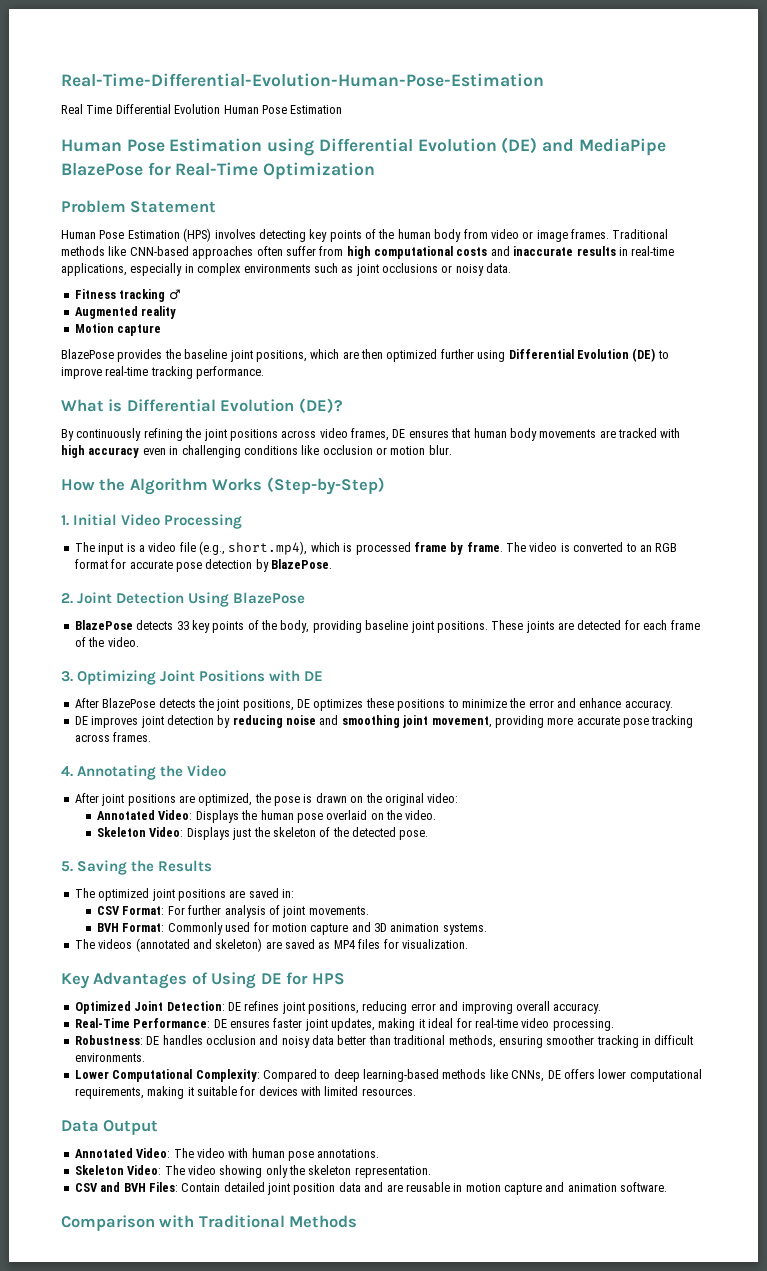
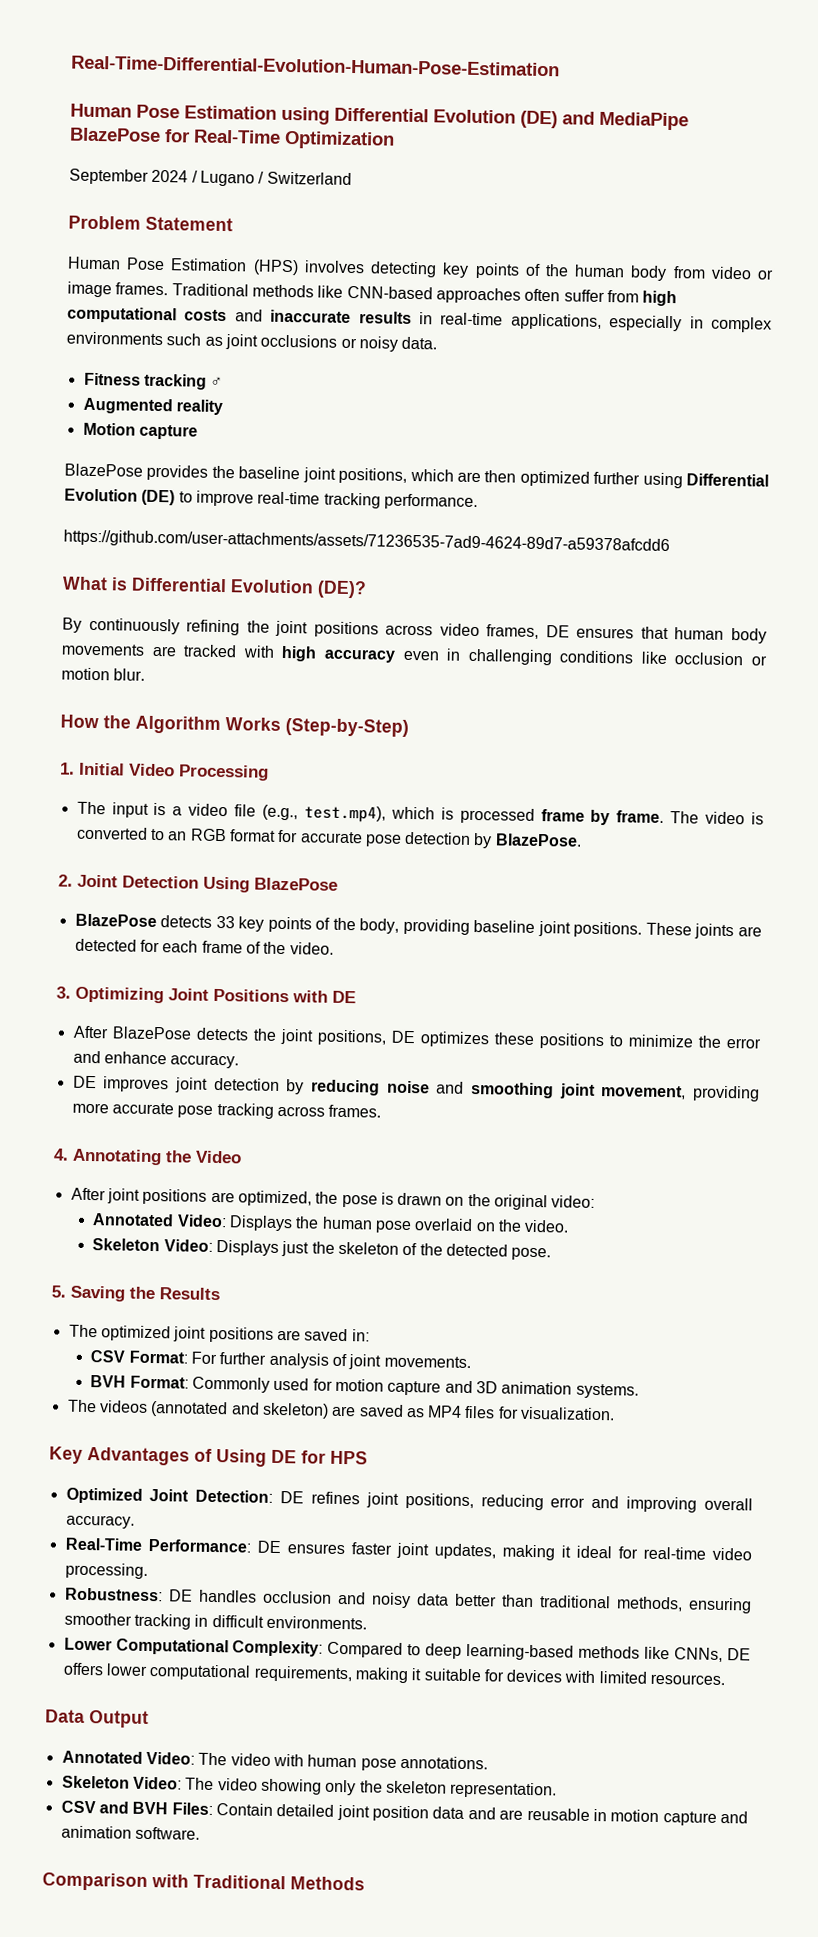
[61,104,343,114] // Real Time Differential Evolution Human Pose Estimation -> (560, 66) none
(376, 171) none -> [69,168,352,187] // September 2024 / Lugano / Switzerland
(265, 372) none -> [63,529,670,555] // https://github.com/user-attachments/assets/71236535-7ad9-4624-89d7-a59378afcdd6
[228,541,308,555] short.mp4), -> [303,805,386,823] test.mp4),

